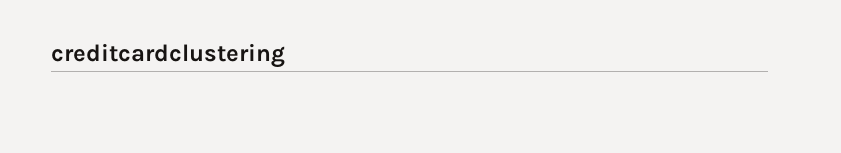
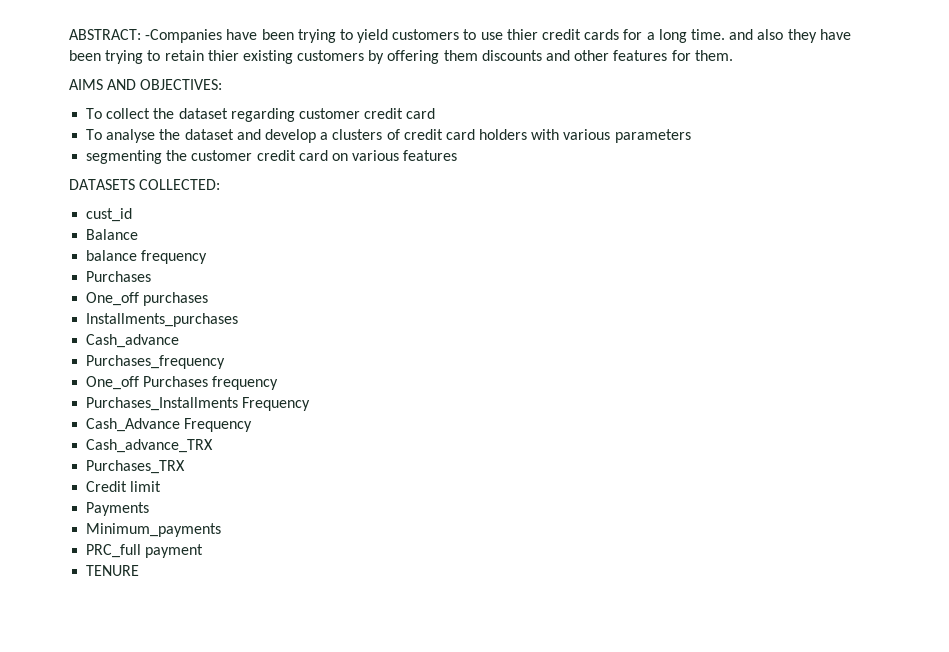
[51,43,285,68] creditcardclustering -> [69,29,851,43] [69,50,733,64] [69,79,223,90] [86,108,436,122] [86,129,691,143] [86,150,458,164] [69,179,221,190] [86,208,133,222] [86,229,139,240] [86,250,208,264] [86,271,152,282] [86,292,209,306] [86,313,239,327] [86,334,180,348] [86,355,226,369] [86,376,279,390] [86,397,311,411] [86,418,253,432] [86,439,214,453] [86,460,186,474] [86,481,162,492] [86,502,150,516] [86,523,222,537] [86,544,204,558] [86,565,140,576] ABSTRACT: -Companies have been trying to yield customers to use thier credit cards for a long time. and also they have been trying to retain thier existing customers by offering them discounts and other features for them. // AIMS AND OBJECTIVES: // To collect the dataset regarding customer credit card // To analyse the dataset and develop a clusters of credit card holders with various parameters // segmenting the customer credit card on various features // DATASETS COLLECTED: // cust_id // Balance // balance frequency // Purchases // One_off purchases // Installments_purchases // Cash_advance // Purchases_frequency // One_off Purchases frequency // Purchases_Installments Frequency // Cash_Advance Frequency // Cash_advance_TRX // Purchases_TRX // Credit limit // Payments // Minimum_payments // PRC_full payment // TENURE

